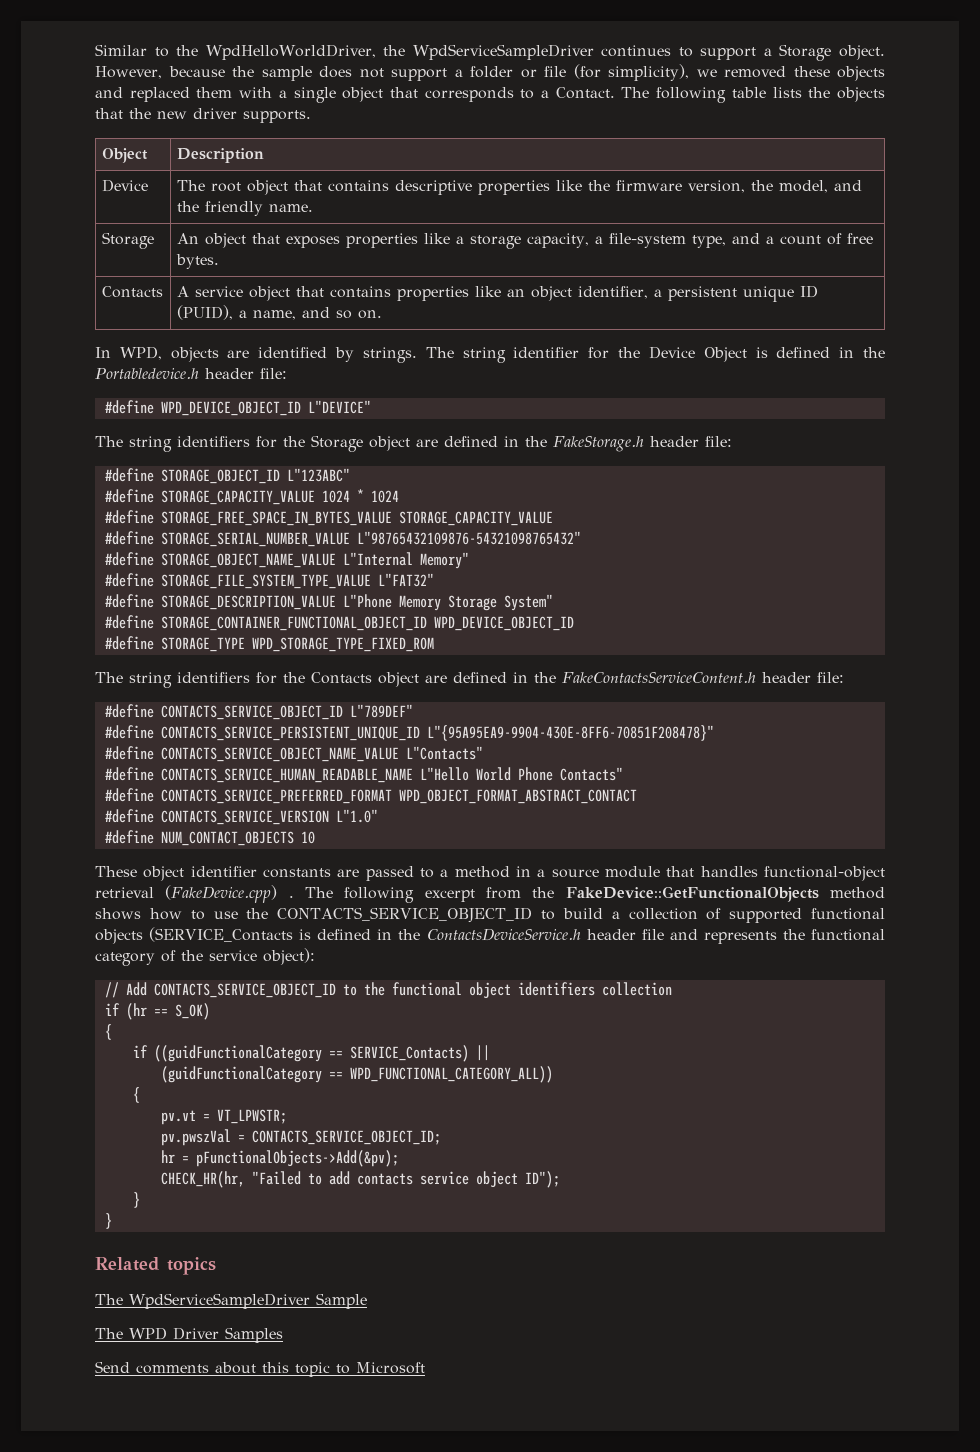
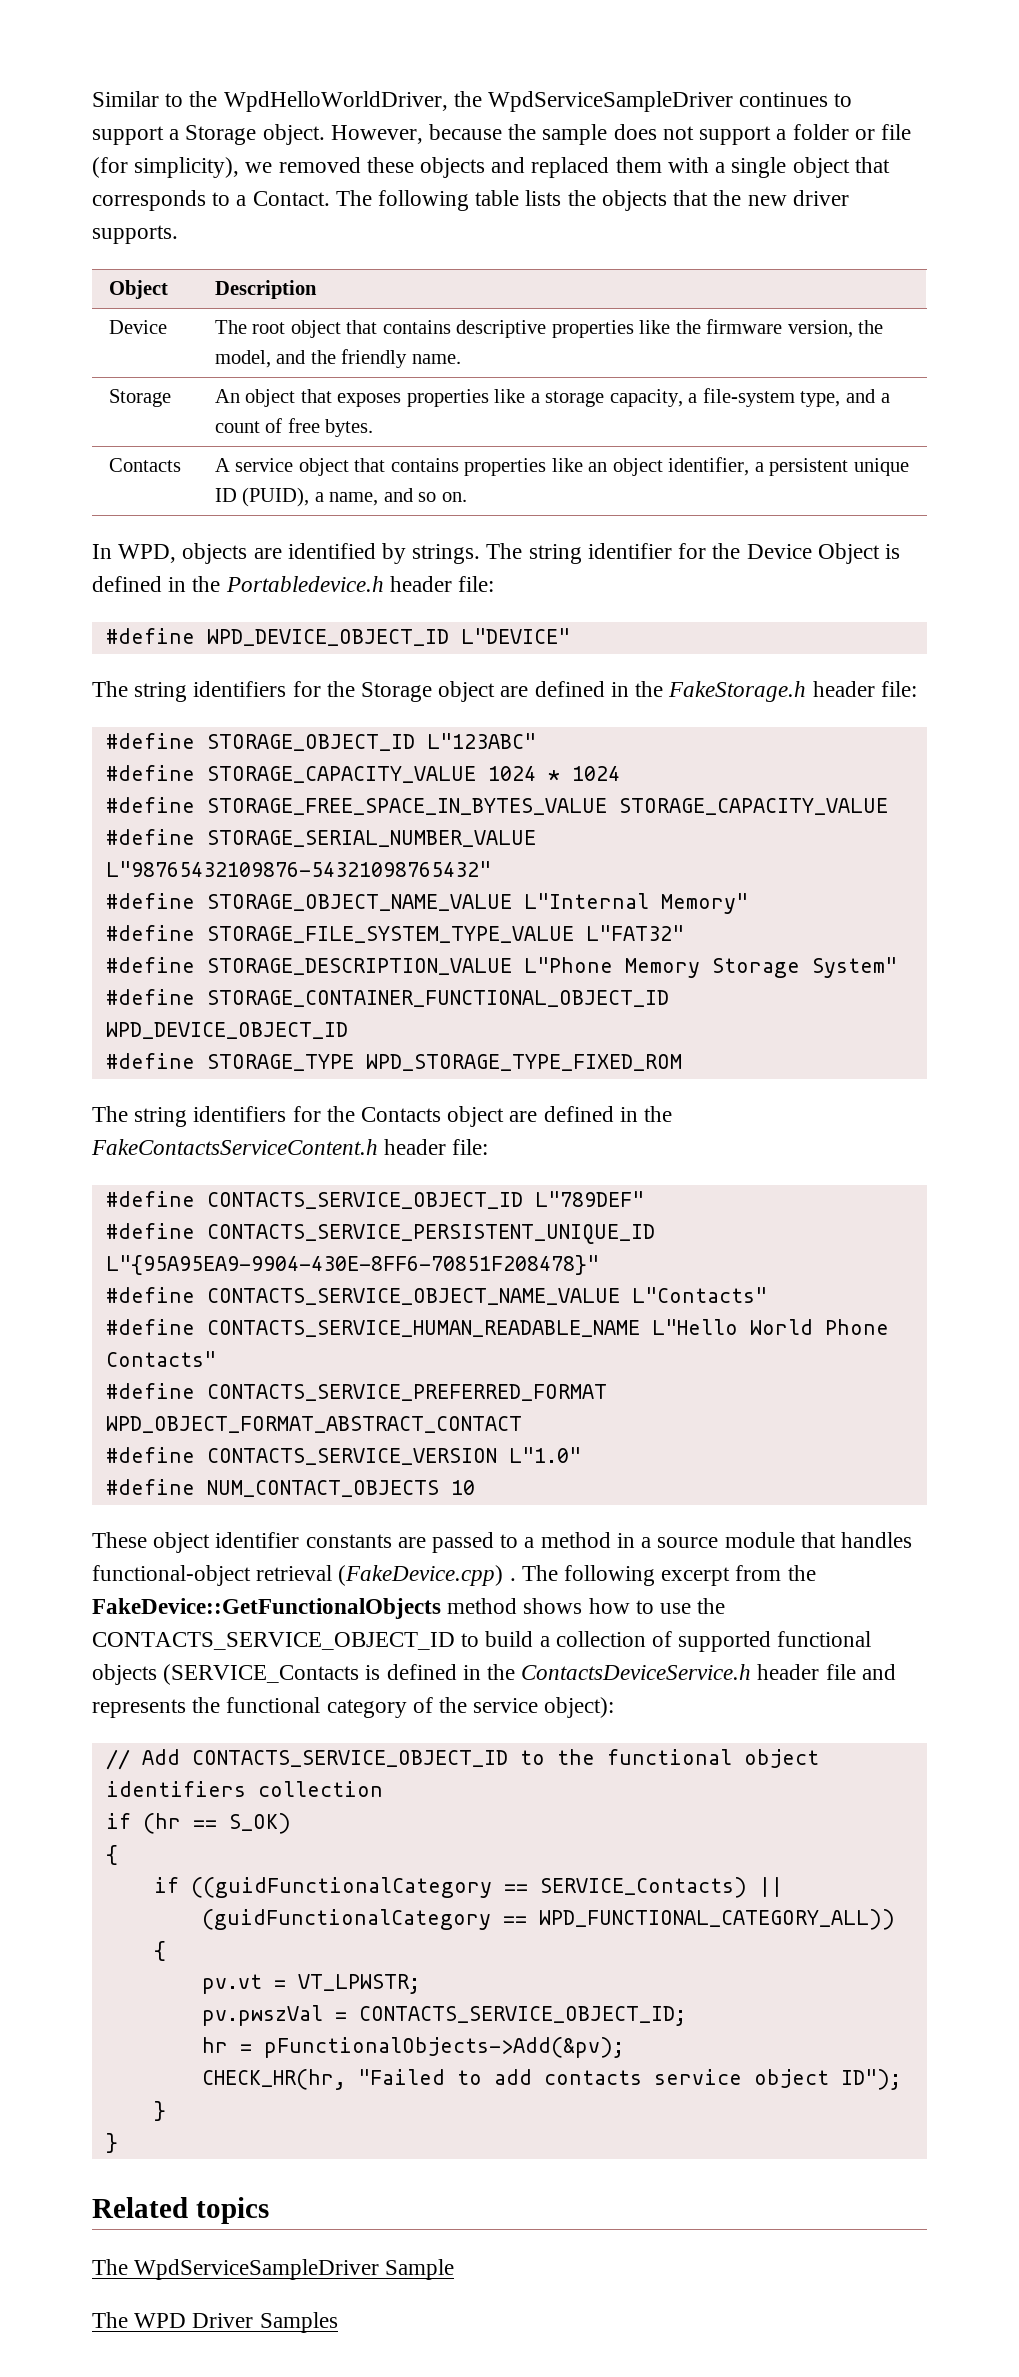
[95,1361,425,1377] // Send comments about this topic to Microsoft -> (338, 2322) none

